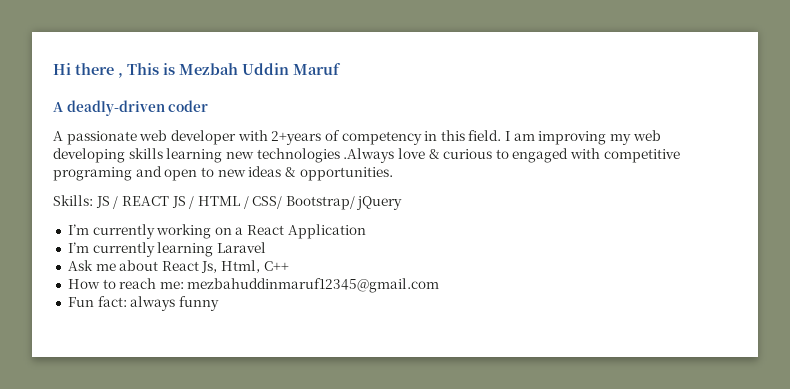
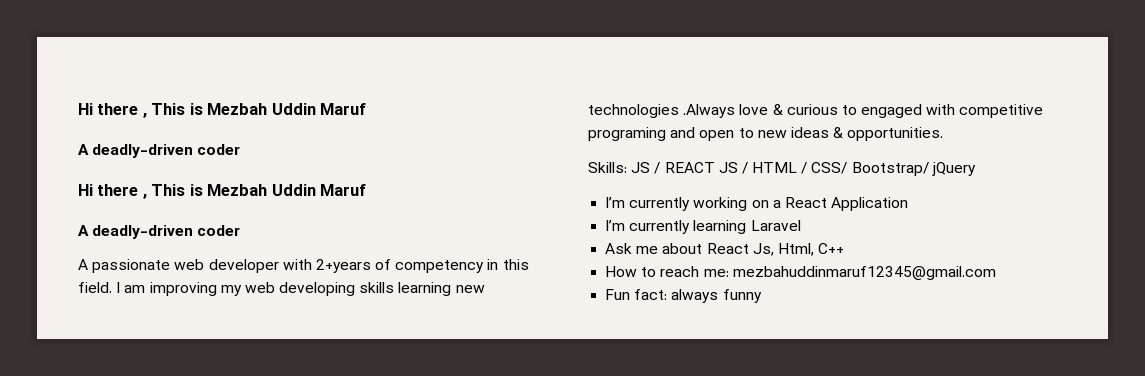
(209, 106) none -> [78,184,367,199] [78,225,241,239] // Hi there , This is Mezbah Uddin Maruf // A deadly-driven coder

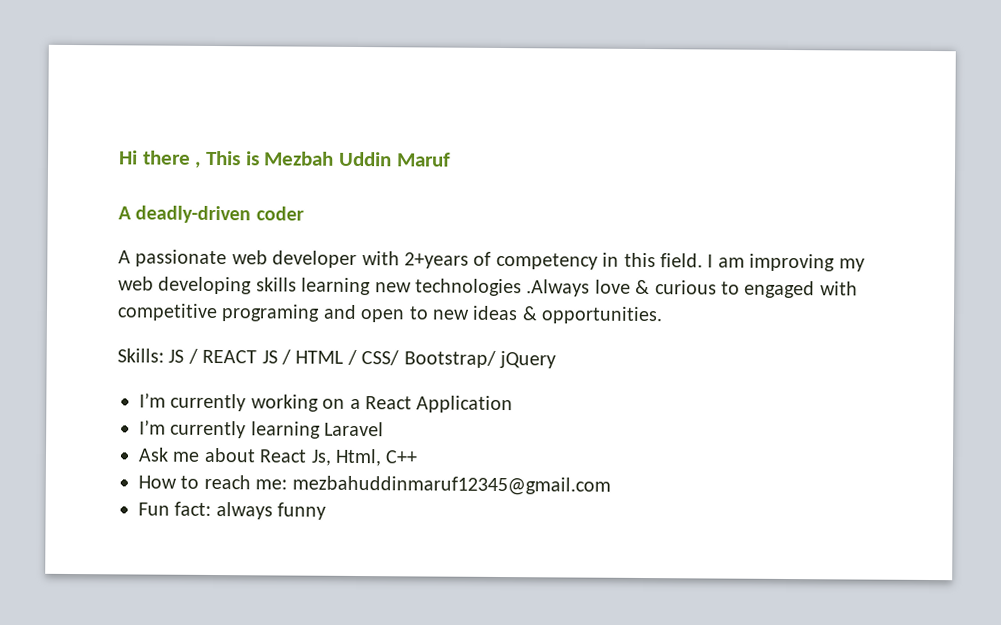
[78,184,367,199] [78,225,241,239] // Hi there , This is Mezbah Uddin Maruf // A deadly-driven coder -> (304, 213) none

